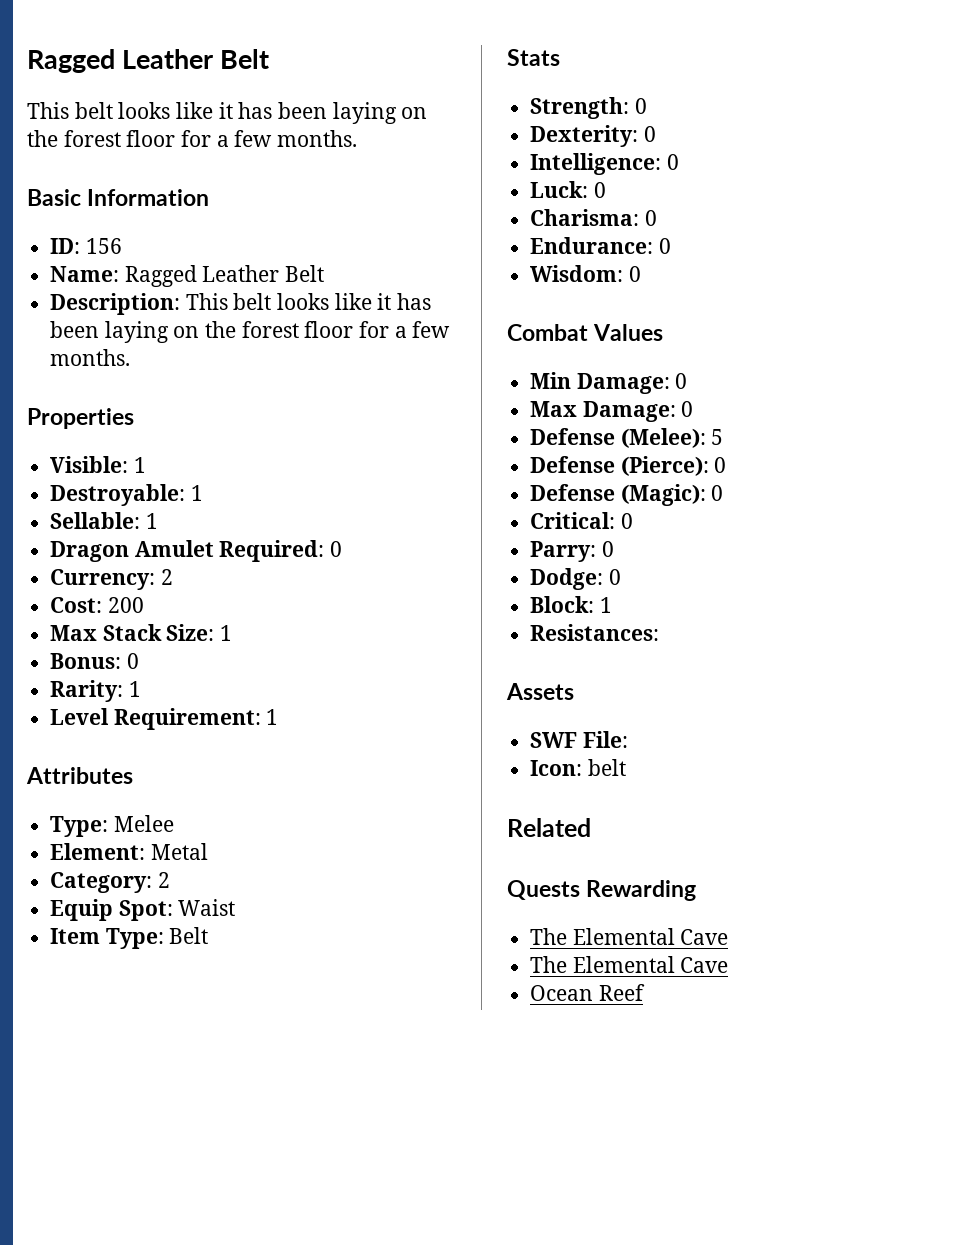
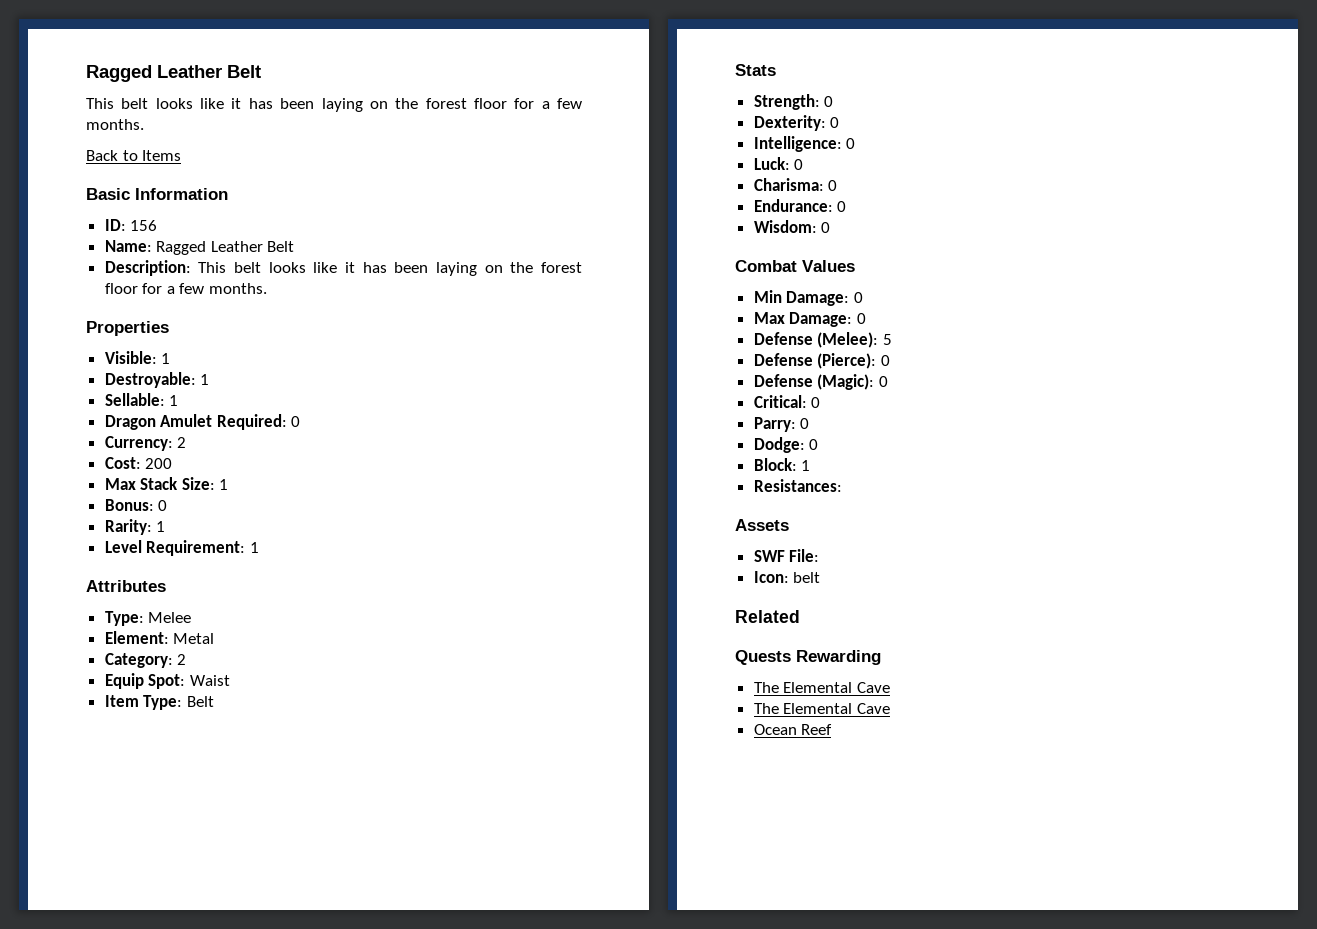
(358, 138) none -> [86,150,182,161] // Back to Items

